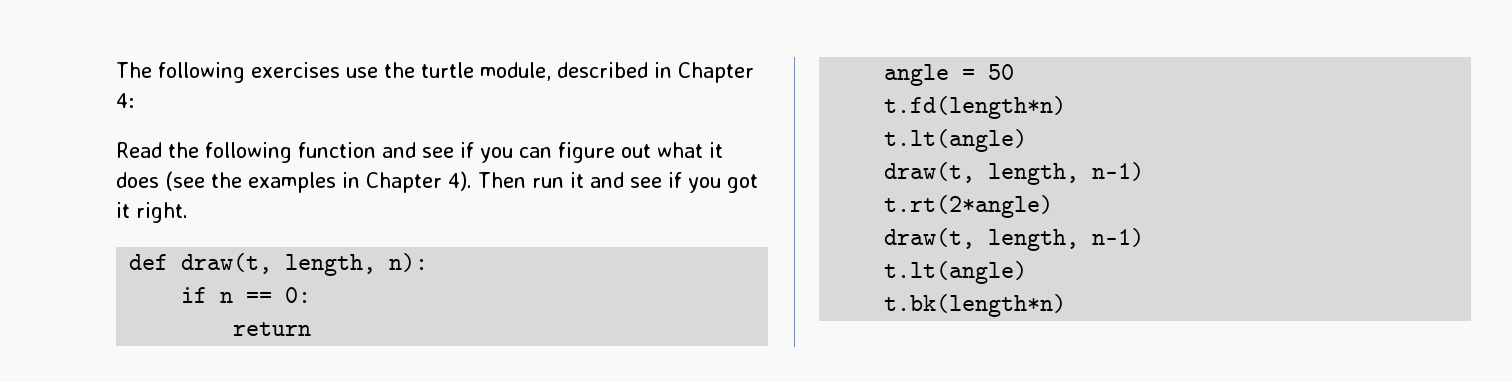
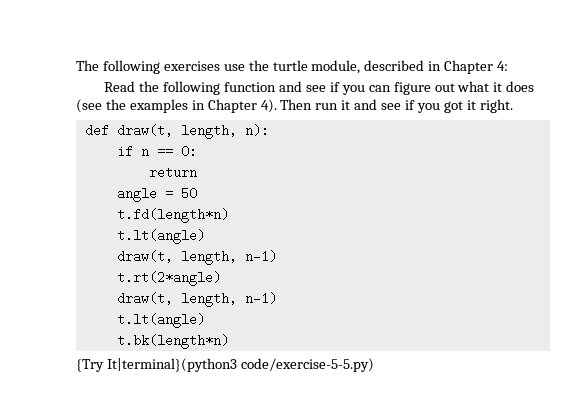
(1067, 305) none -> [76,358,374,372] // {Try It|terminal}(python3 code/exercise-5-5.py)

